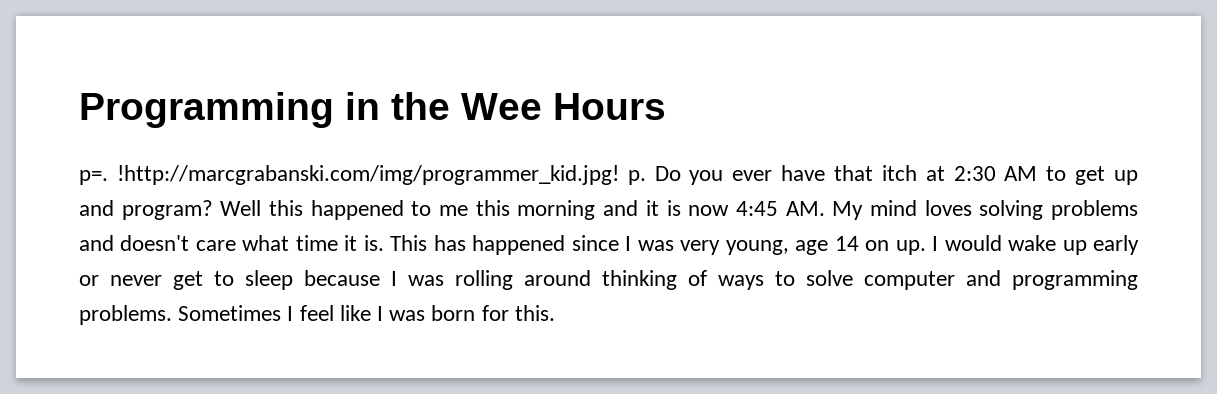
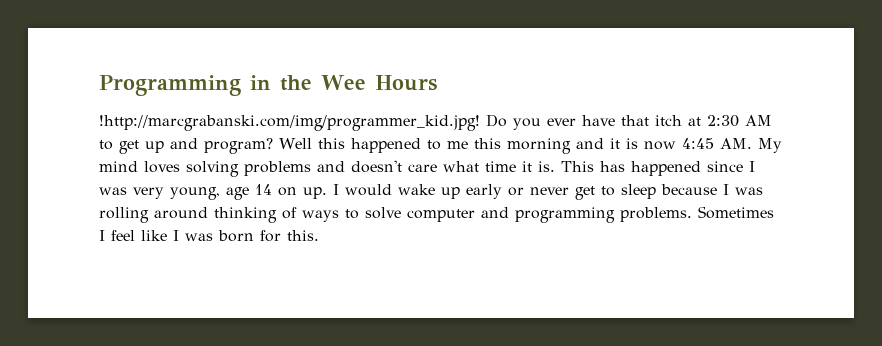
[79,165,646,185] p=. !http://marcgrabanski.com/img/programmer_kid.jpg! p. -> [99,115,480,131] !http://marcgrabanski.com/img/programmer_kid.jpg!

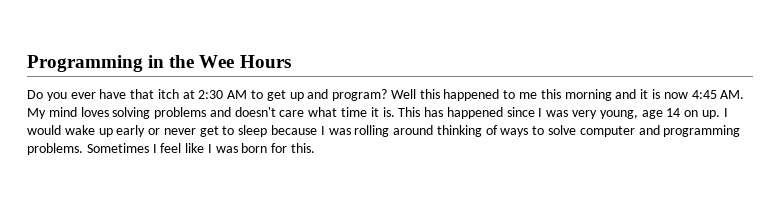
[99,115,480,131] !http://marcgrabanski.com/img/programmer_kid.jpg! -> (291, 61) none

